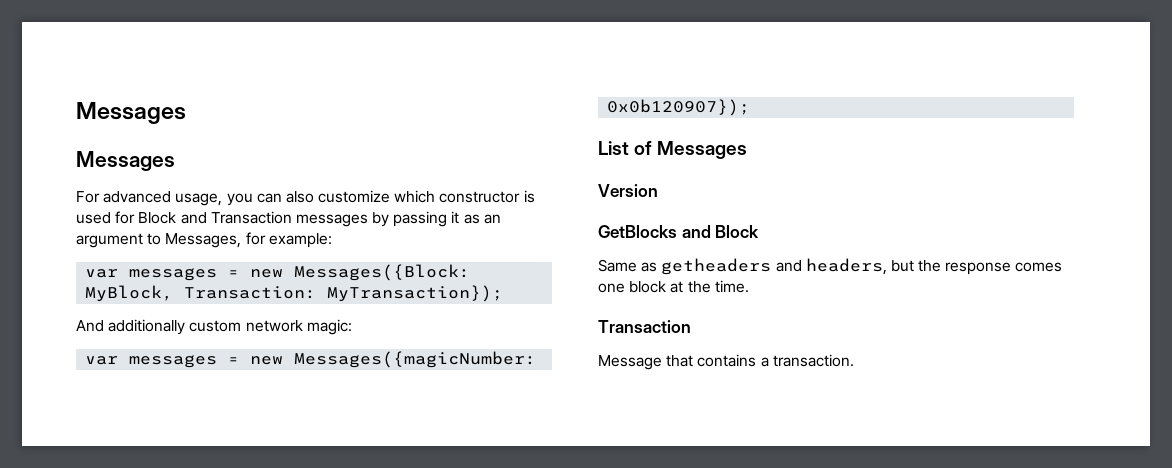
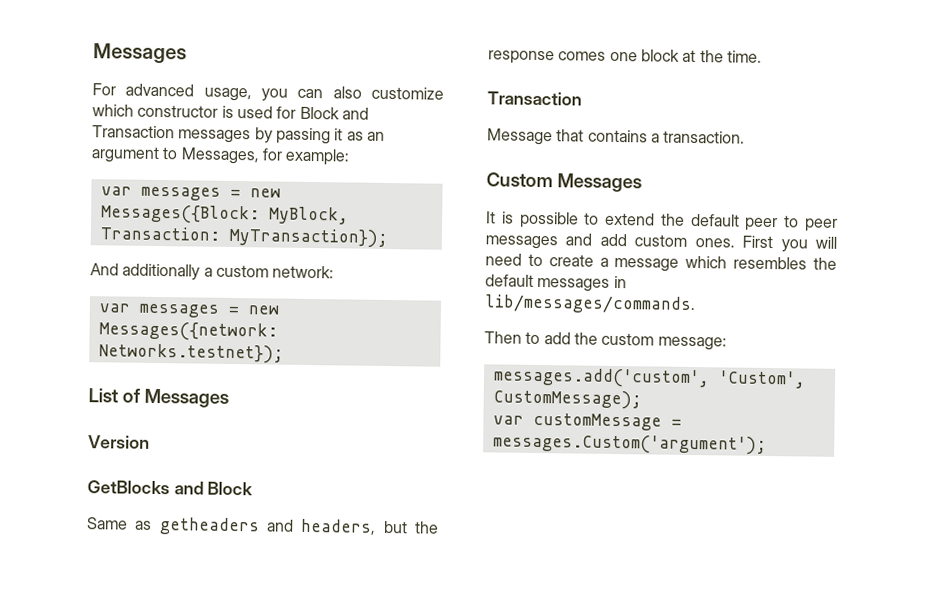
[76,102,186,124] [76,151,175,171] Messages // Messages -> [93,43,187,64] Messages
[189,319,352,335] [85,351,537,368] [607,99,751,116] custom network magic: // var messages = new Messages({magicNumber: 0x0b120907}); -> [203,264,335,279] [98,303,279,318] [98,321,278,342] [98,343,284,364] a custom network: // var messages = new Messages({network: Networks.testnet});
(854, 360) none -> [486,172,642,193] [486,211,838,232] [485,233,837,253] [485,253,837,272] [485,274,627,292] [484,294,696,315] [484,331,727,351] [492,367,806,389] [492,389,642,410] [492,412,682,431] [492,433,767,455] // Custom Messages // It is possible to extend the default peer to peer messages and add custom ones. First you will need to create a message which resembles the default messages in lib/messages/commands. // Then to add the custom message: // messages.add('custom', 'Custom', CustomMessage); // var customMessage = messages.Custom('argument');

